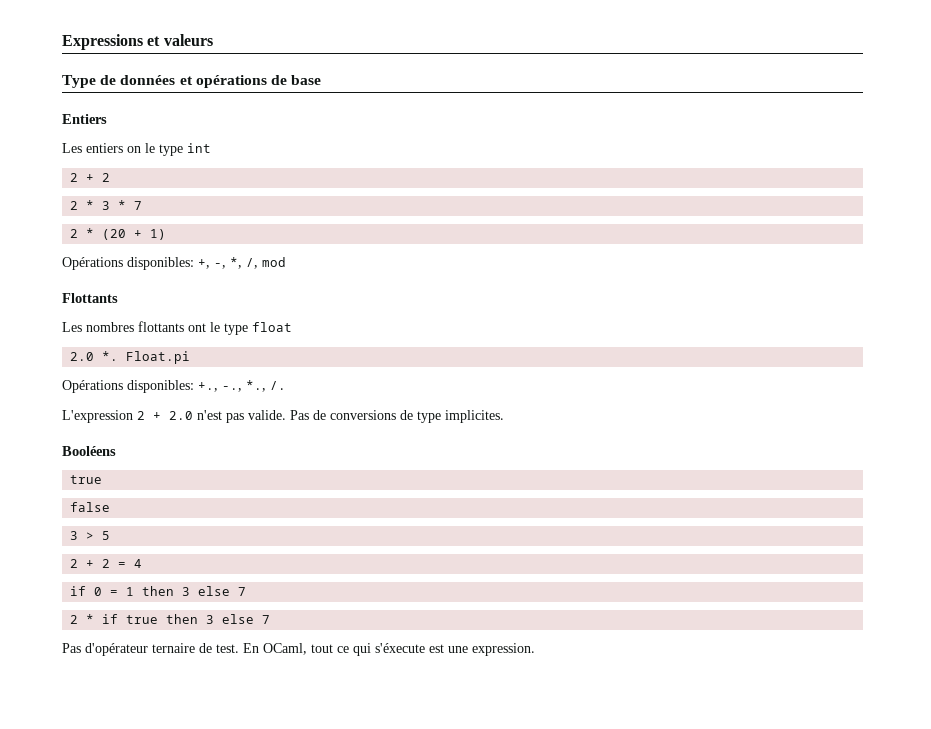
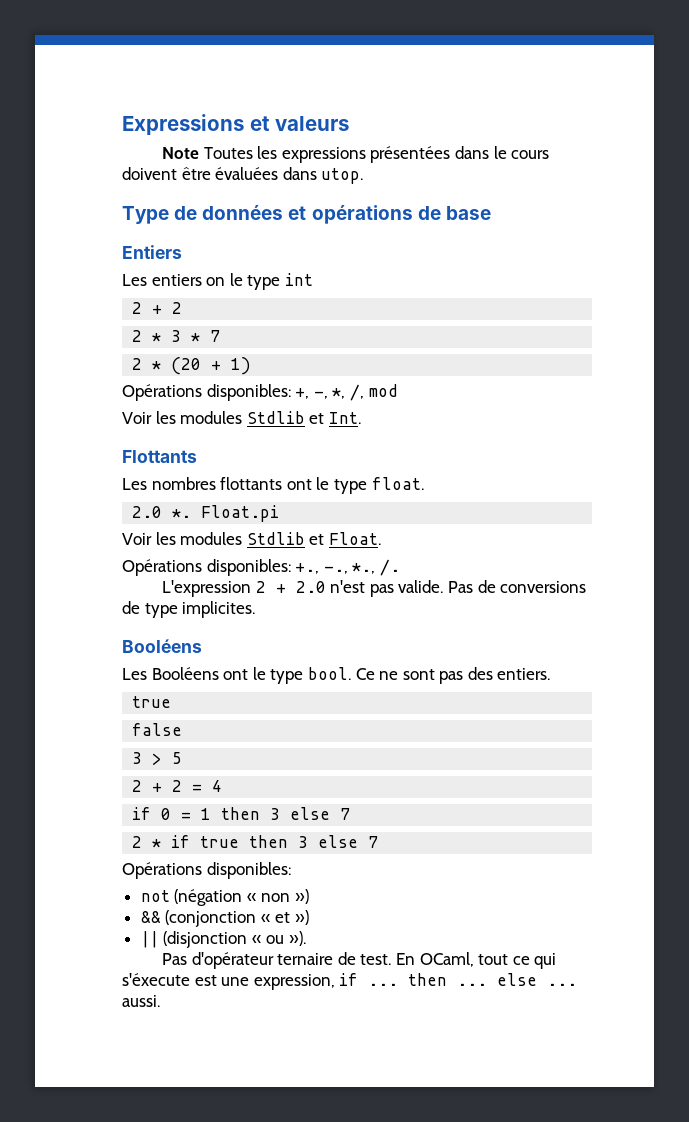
(213, 40) none -> [162,146,550,163] [122,167,364,184] // Note Toutes les expressions présentées dans le cours doivent être évaluées dans utop.
(286, 262) none -> [122,411,361,424] // Voir les modules Stdlib et Int.
[252,322,292,332] float -> [371,477,424,490] float.
(191, 357) none -> [122,532,381,545] // Voir les modules Stdlib et Float.
(116, 451) none -> [122,667,551,684] // Les Booléens ont le type bool. Ce ne sont pas des entiers.
(271, 619) none -> [122,862,291,879] [140,889,310,906] [140,910,310,927] [140,931,307,948] // Opérations disponibles: // not (négation « non ») // && (conjonction « et ») // || (disjonction « ou »).
[472,643,535,656] expression. -> [253,973,578,990] [122,995,160,1007] expression, if ... then ... else ... aussi.

